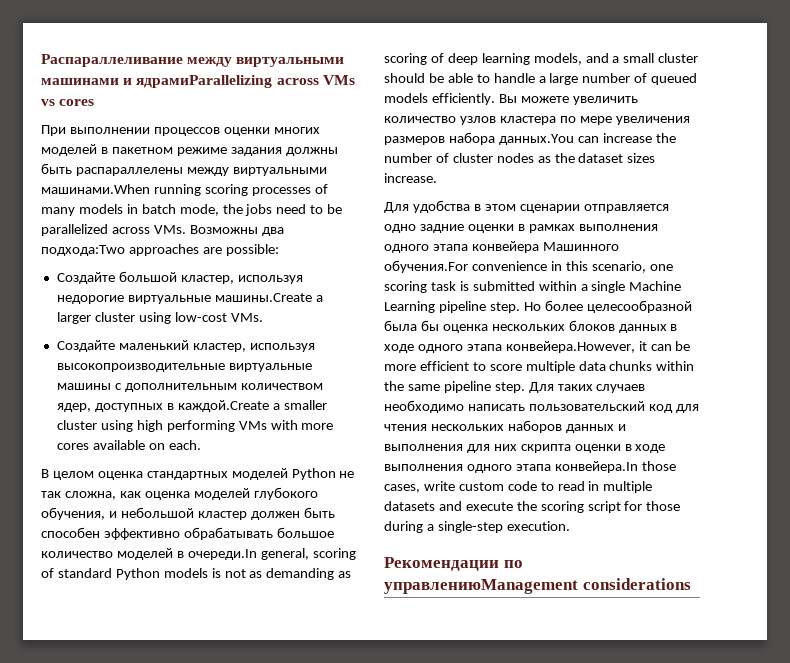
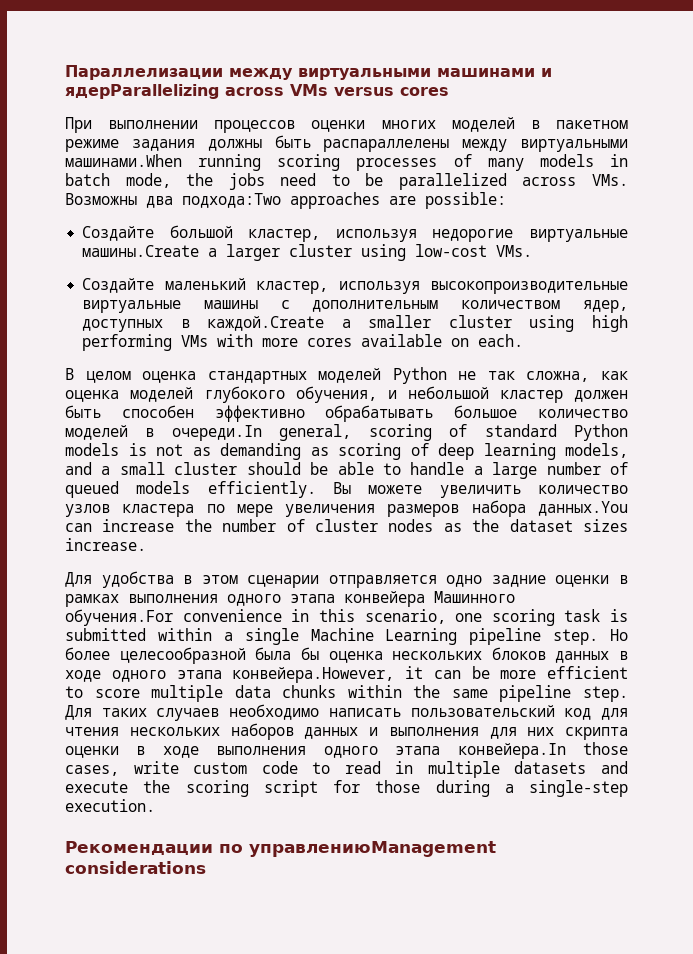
[41,54,183,67] Распараллеливание -> [65,65,223,80] Параллелизации
[136,75,273,88] ядрамиParallelizing -> [65,84,219,99] ядерParallelizing
[41,99,55,106] vs -> [334,87,394,96] versus

